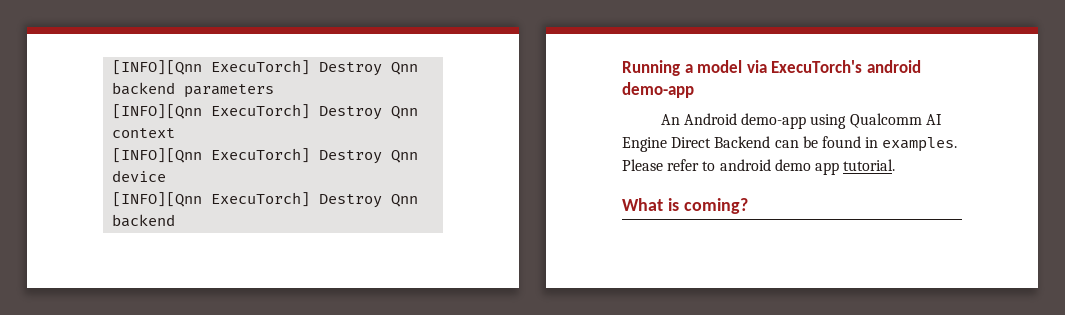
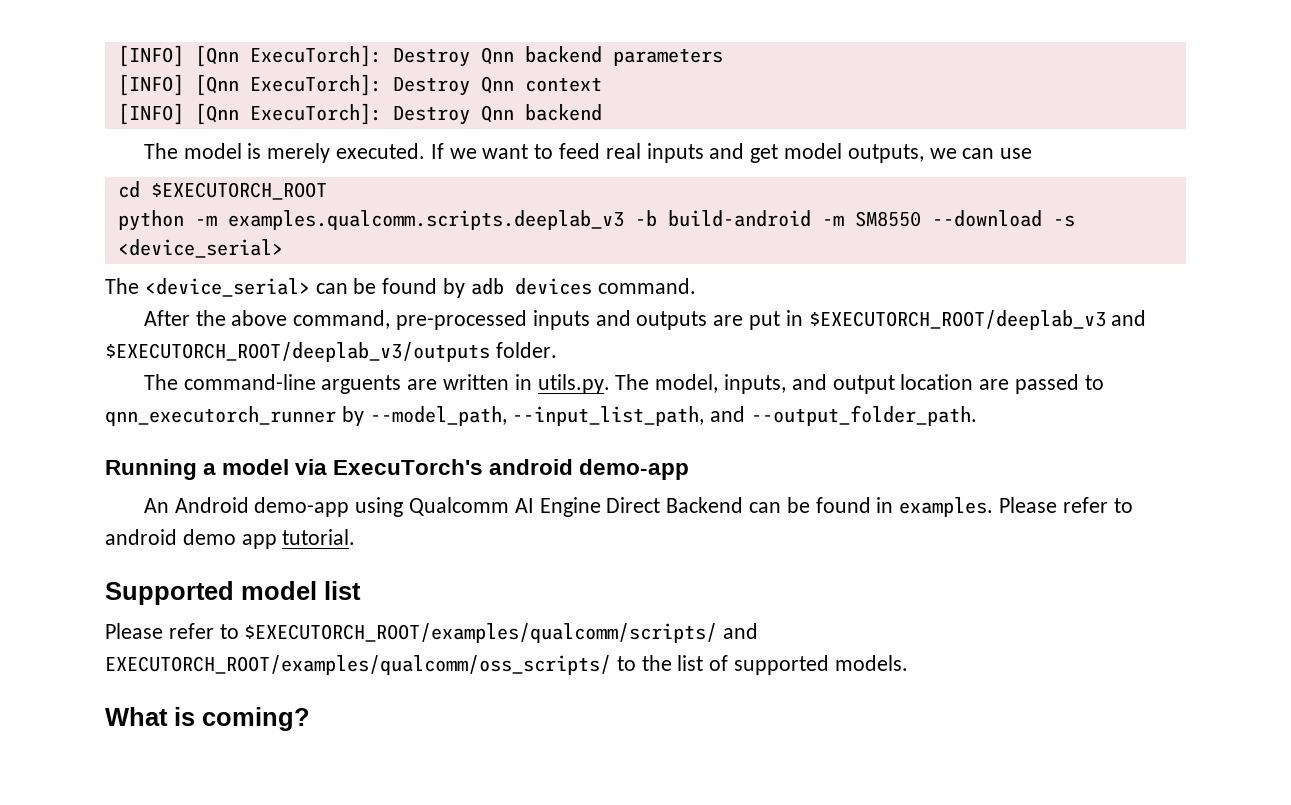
[112,60,311,75] [INFO][Qnn ExecuTorch] -> [117,45,382,67] [INFO] [Qnn ExecuTorch]:
[112,104,311,119] [INFO][Qnn ExecuTorch] -> [117,74,382,96] [INFO] [Qnn ExecuTorch]:
[112,148,419,164] [112,170,167,182] [112,192,419,208] [112,214,176,227] [INFO][Qnn ExecuTorch] Destroy Qnn device // [INFO][Qnn ExecuTorch] Destroy Qnn backend -> [117,103,602,125] [143,143,1033,163] [117,181,327,200] [117,210,1075,231] [117,239,283,258] [105,278,696,298] [143,310,1147,330] [105,342,557,362] [143,374,1104,394] [105,405,978,426] [INFO] [Qnn ExecuTorch]: Destroy Qnn backend // The model is merely executed. If we want to feed real inputs and get model outputs, we can use // cd $EXECUTORCH_ROOT // python -m examples.qualcomm.scripts.deeplab_v3 -b build-android -m SM8550 --download -s <device_serial> // The <device_serial> can be found by adb devices command. // After the above command, pre-processed inputs and outputs are put in $EXECUTORCH_ROOT/deeplab_v3 and $EXECUTORCH_ROOT/deeplab_v3/outputs folder. // The command-line arguents are written in utils.py. The model, inputs, and output location are passed to qnn_executorch_runner by --model_path, --input_list_path, and --output_folder_path.
(896, 165) none -> [105,581,361,605] [105,623,759,643] [105,655,908,675] // Supported model list // Please refer to $EXECUTORCH_ROOT/examples/qualcomm/scripts/ and EXECUTORCH_ROOT/examples/qualcomm/oss_scripts/ to the list of supported models.

